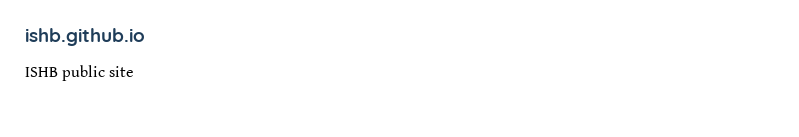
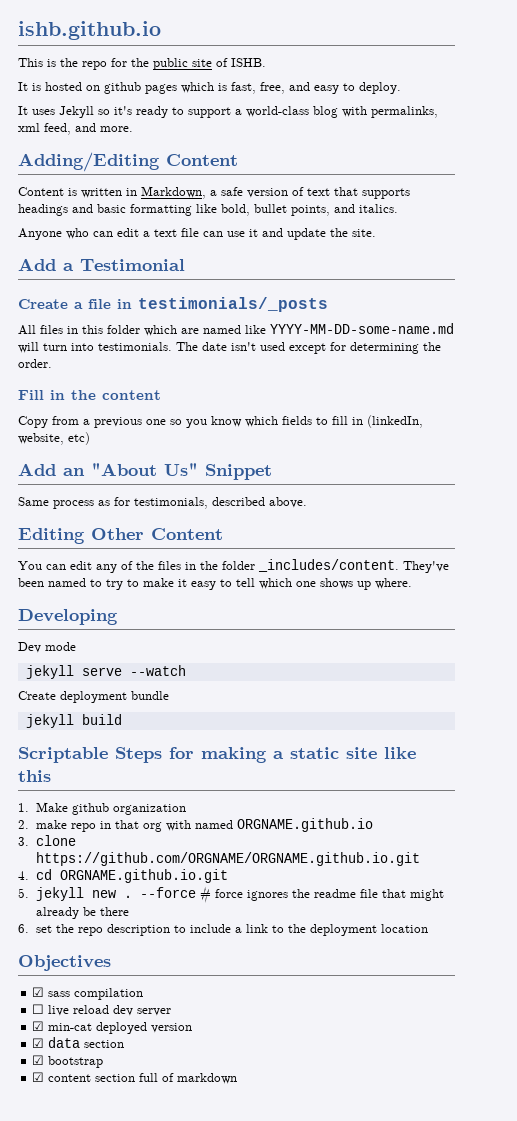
[25,65,135,81] ISHB public site -> [18,58,266,70] [18,82,401,94] [18,106,438,118] [18,123,133,135] [18,152,238,172] [18,186,410,199] [18,204,398,216] [18,228,376,240] [18,258,185,271] [18,297,328,312] [18,323,454,336] [18,342,441,354] [18,359,52,368] [18,390,161,400] [18,415,423,428] [18,432,90,445] [18,463,272,480] [18,497,307,509] [18,528,223,544] [18,559,449,573] [18,578,412,590] [18,609,118,625] [18,642,76,653] [25,665,186,679] [18,691,169,703] [25,714,122,728] [18,747,416,763] [18,770,51,782] [18,802,187,815] [18,818,374,832] [18,835,77,846] [36,852,421,866] [18,869,229,883] [18,886,445,903] [36,907,130,919] [18,924,429,936] [18,955,111,971] [32,987,144,1000] [32,1004,172,1016] [32,1021,193,1034] [32,1037,125,1048] [32,1055,104,1068] [32,1072,238,1084] This is the repo for the public site of ISHB. // It is hosted on github pages which is fast, free, and easy to deploy. // It uses Jekyll so it's ready to support a world-class blog with permalinks, xml feed, and more. // Adding/Editing Content // Content is written in Markdown, a safe version of text that supports headings and basic formatting like bold, bullet points, and italics. // Anyone who can edit a text file can use it and update the site. // Add a Testimonial // Create a file in testimonials/_posts // All files in this folder which are named like YYYY-MM-DD-some-name.md will turn into testimonials. The date isn't used except for determining the order. // Fill in the content // Copy from a previous one so you know which fields to fill in (linkedIn, website, etc) // Add an "About Us" Snippet // Same process as for testimonials, described above. // Editing Other Content // You can edit any of the files in the folder _includes/content. They've been named to try to make it easy to tell which one shows up where. // Developing // Dev mode // jekyll serve --watch // Create deployment bundle // jekyll build // Scriptable Steps for making a static site like this // 1. Make github organization // 2. make repo in that org with named ORGNAME.github.io // 3. clone https://github.com/ORGNAME/ORGNAME.github.io.git // 4. cd ORGNAME.github.io.git // 5. jekyll new . --force # force ignores the readme file that might already be there // 6. set the repo description to include a link to the deployment location // Objectives // ☑ sass compilation // ☐ live reload dev server // ☑ min-cat deployed version // ☑ data section // ☑ bootstrap // ☑ content section full of markdown

